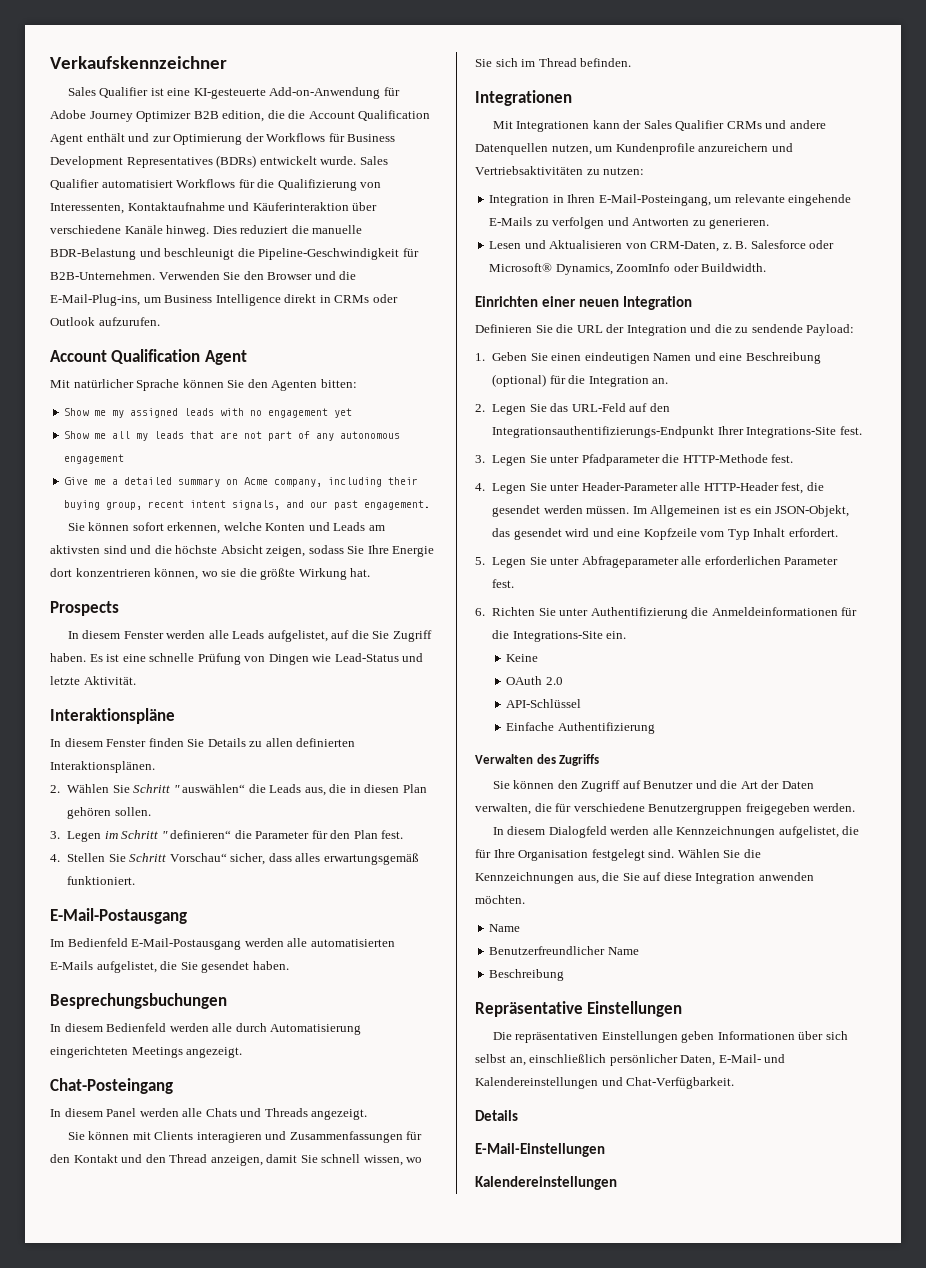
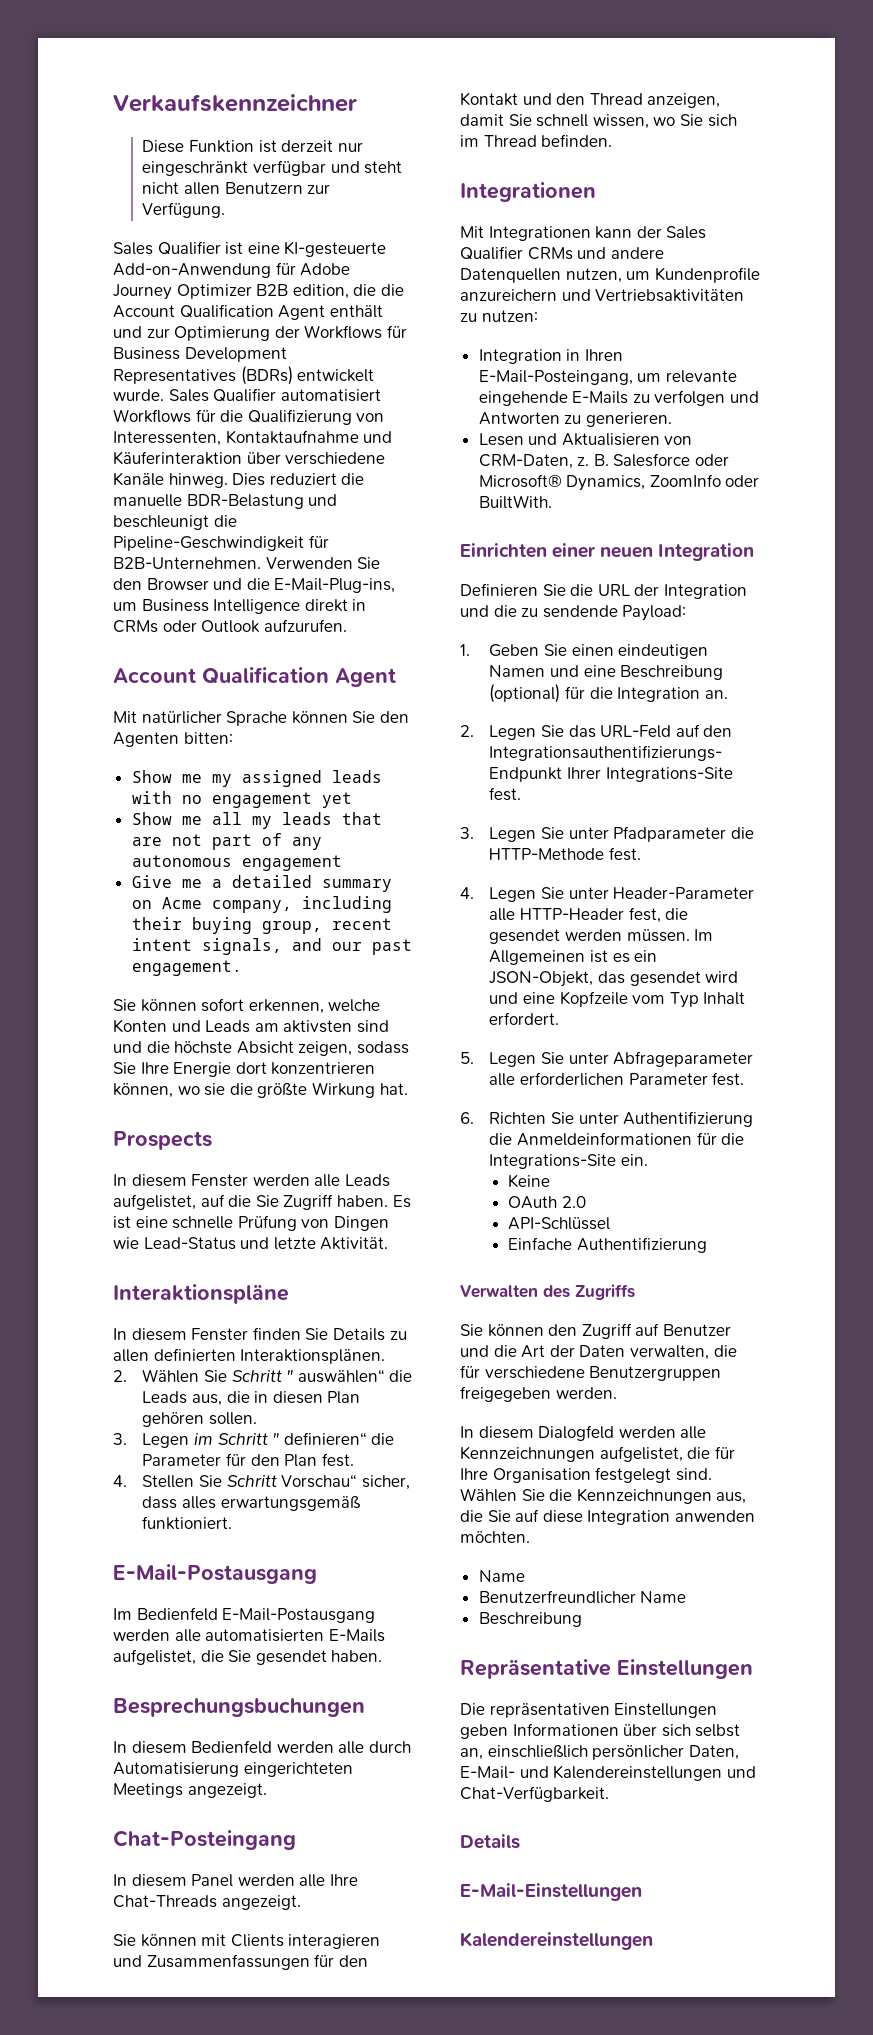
(227, 62) none -> [142,140,363,153] [142,160,403,176] [142,182,331,195] [142,202,226,218] // Diese Funktion ist derzeit nur eingeschränkt verfügbar und steht nicht allen Benutzern zur Verfügung.
[205,1108,308,1117] Chats und Threads -> [329,1874,358,1886] [113,1895,217,1908] Ihre Chat-Threads
[701,263,767,272] Buildwidth. -> [478,495,552,509] BuiltWith.

